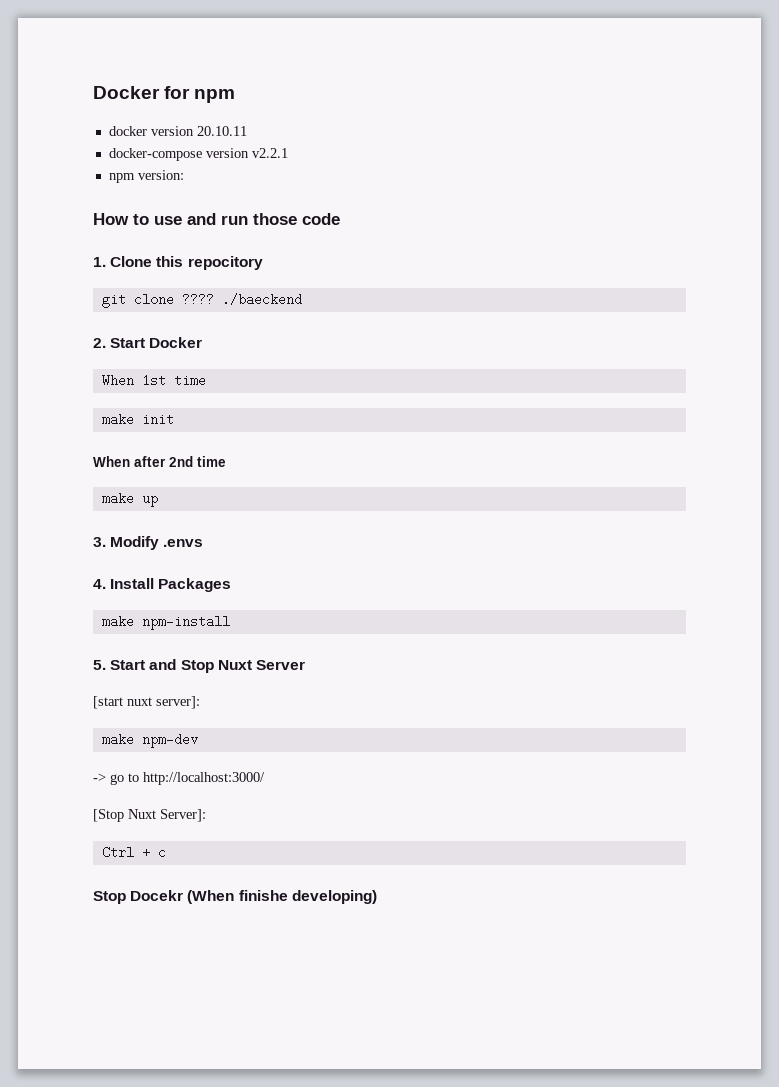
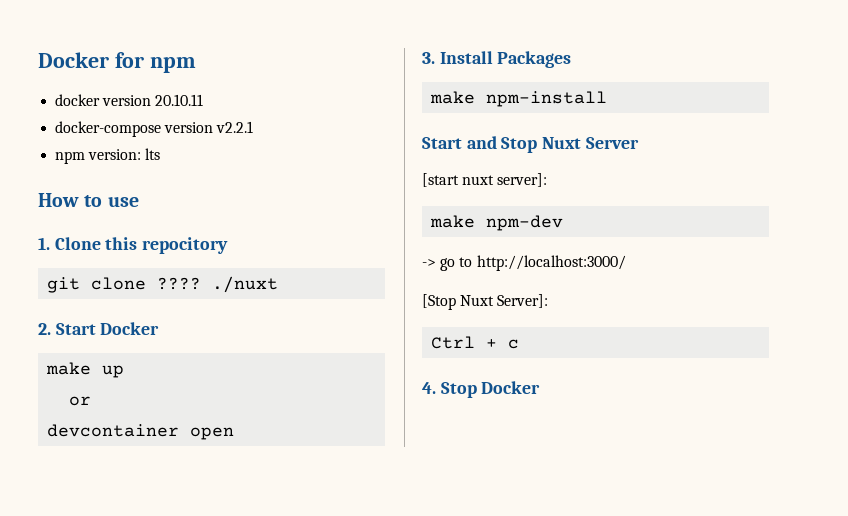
(184, 175) none -> [145,148,161,160] lts
[187,213,340,225] and run those code -> (139, 202) none
[221,293,302,306] ./baeckend -> [212,276,279,293] ./nuxt
[101,374,206,387] [101,413,174,426] [93,456,226,467] [101,492,158,507] [93,536,204,550] [93,579,106,589] When 1st time // make init // When after 2nd time // make up // 3. Modify .envs // 4. -> [46,362,125,378] [69,396,92,406] [47,424,235,440] [422,52,435,64] make up // or // devcontainer open // 3.
[93,660,106,670] 5. -> (608, 99) none
[93,890,377,904] Stop Docekr (When finishe developing) -> [422,381,541,398] 4. Stop Docker

